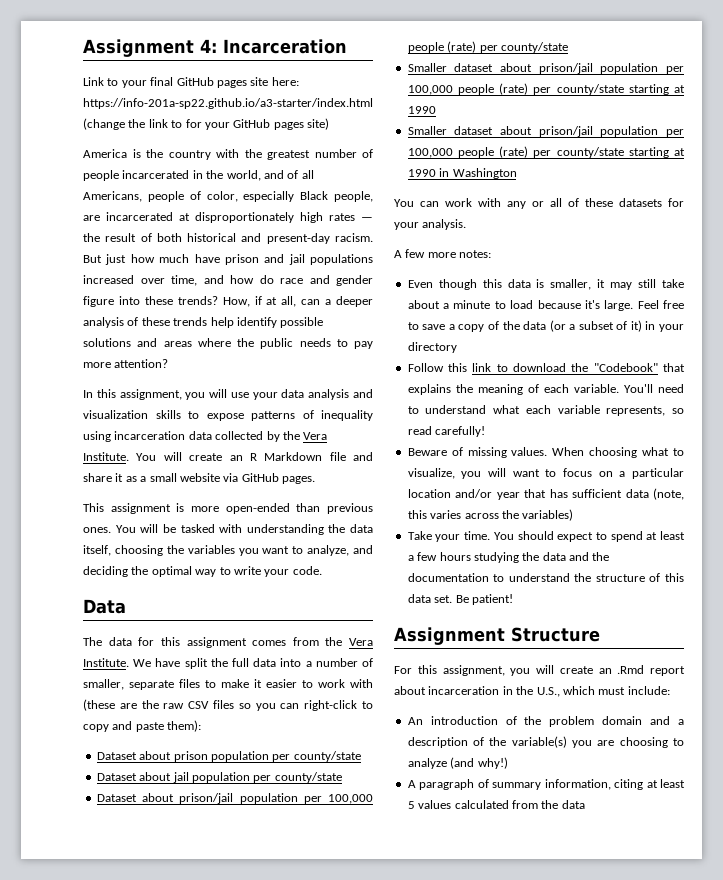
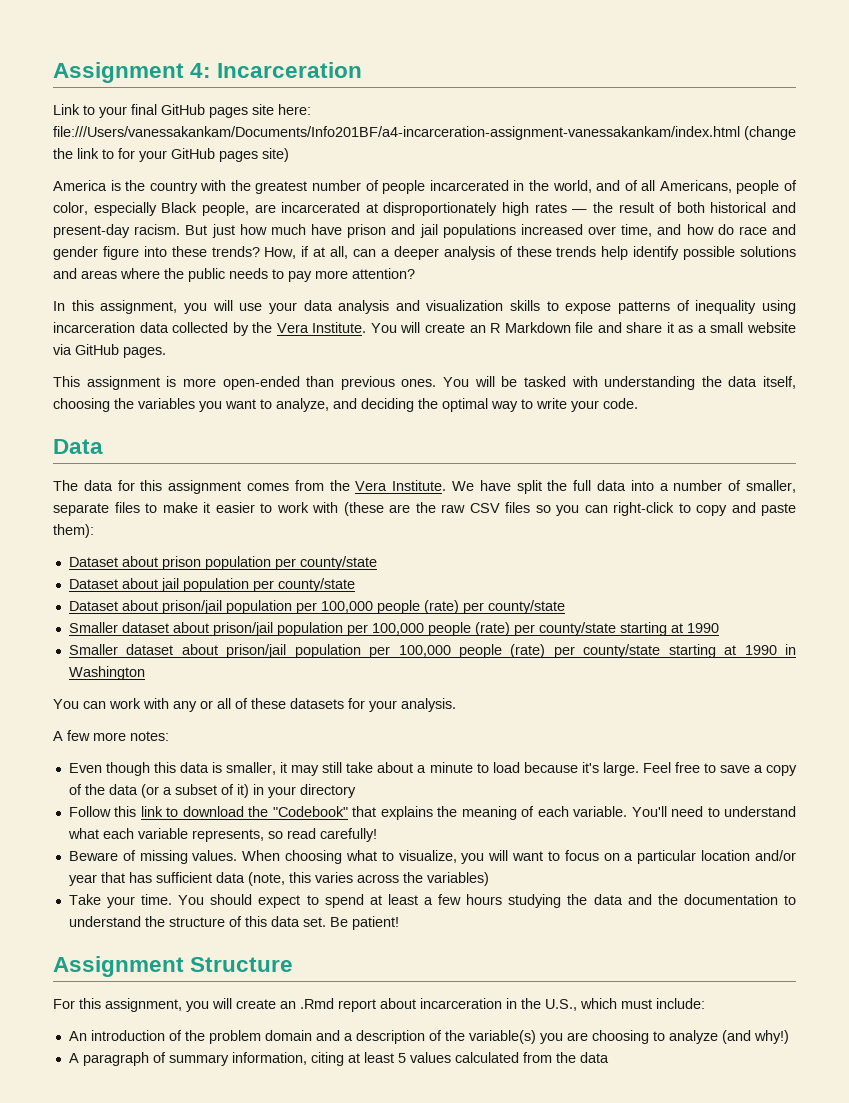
[83,98,373,109] https://info-201a-sp22.github.io/a3-starter/index.html -> [53,126,740,140] file:///Users/vanessakankam/Documents/Info201BF/a4-incarceration-assignment-vanessakankam/index.html

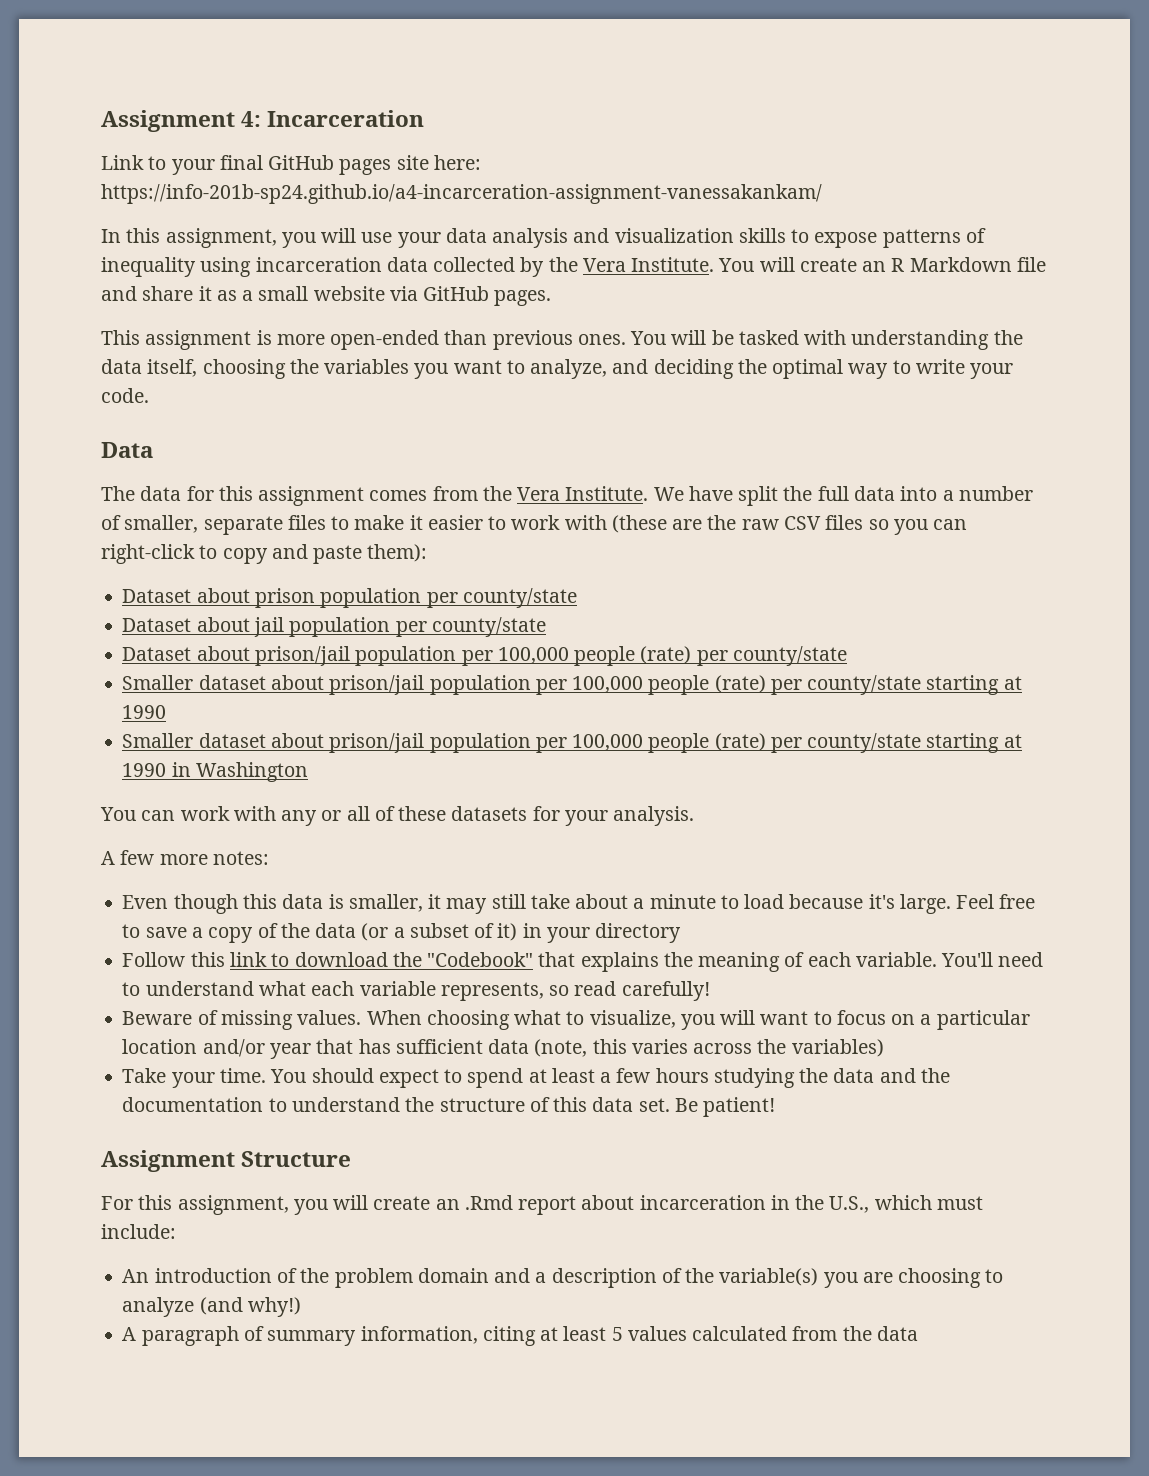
[53,126,796,140] [53,148,289,162] [53,180,797,194] [53,202,796,216] [53,224,796,238] [53,246,797,260] [53,268,415,282] file:///Users/vanessakankam/Documents/Info201BF/a4-incarceration-assignment-vanessakankam/index.html (change the link to for your GitHub pages site) // America is the country with the greatest number of people incarcerated in the world, and of all Americans, people of color, especially Black people, are incarcerated at disproportionately high rates — the result of both historical and present-day racism. But just how much have prison and jail populations increased over time, and how do race and gender figure into these trends? How, if at all, can a deeper analysis of these trends help identify possible solutions and areas where the public needs to pay more attention? -> [101,184,822,204] https://info-201b-sp24.github.io/a4-incarceration-assignment-vanessakankam/

